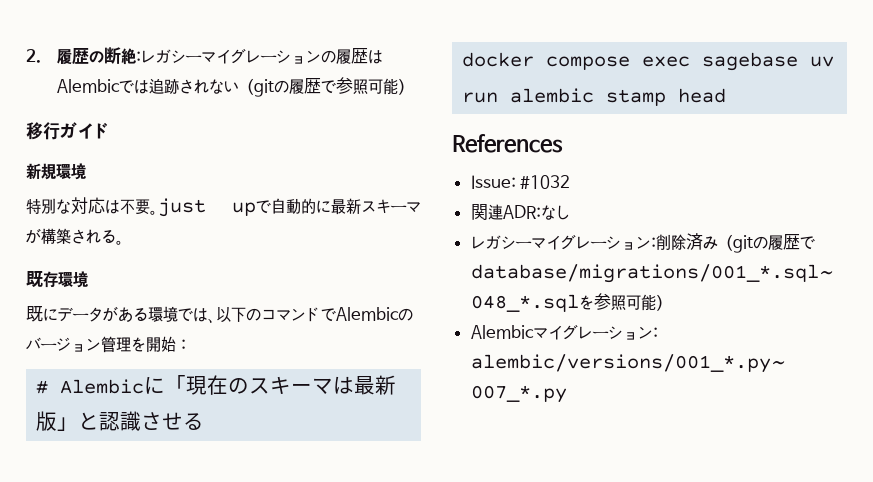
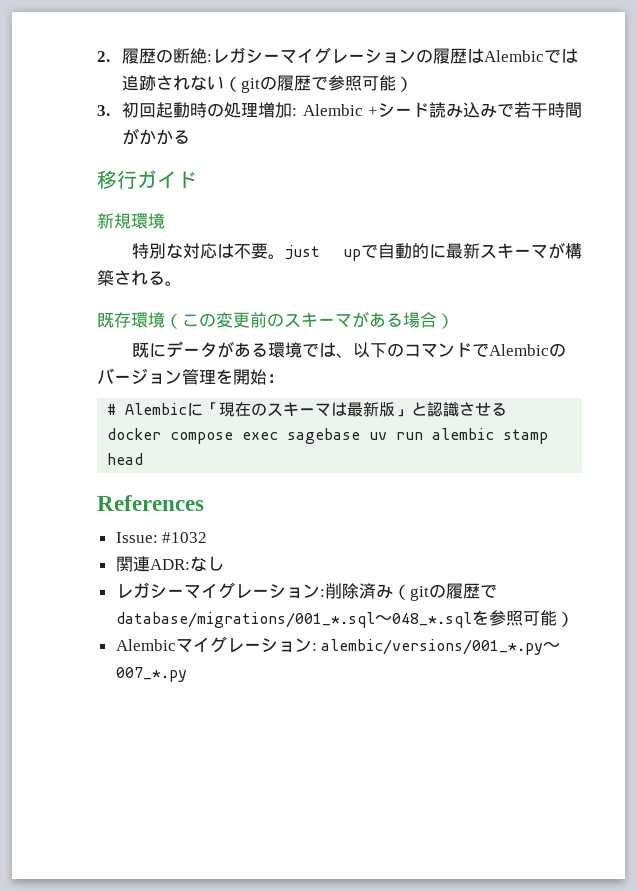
(413, 86) none -> [97,102,582,118] [122,128,191,145] // 3.初回起動時の処理増加: Alembic +シード読み込みで若干時間がかかる
(88, 279) none -> [165,311,454,329] （この変更前のスキーマがある場合）

